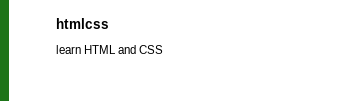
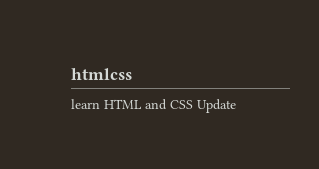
(164, 49) none -> [197,99,236,113] Update

